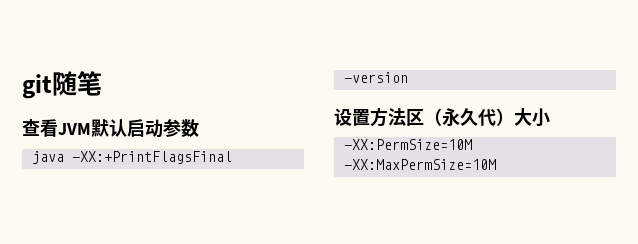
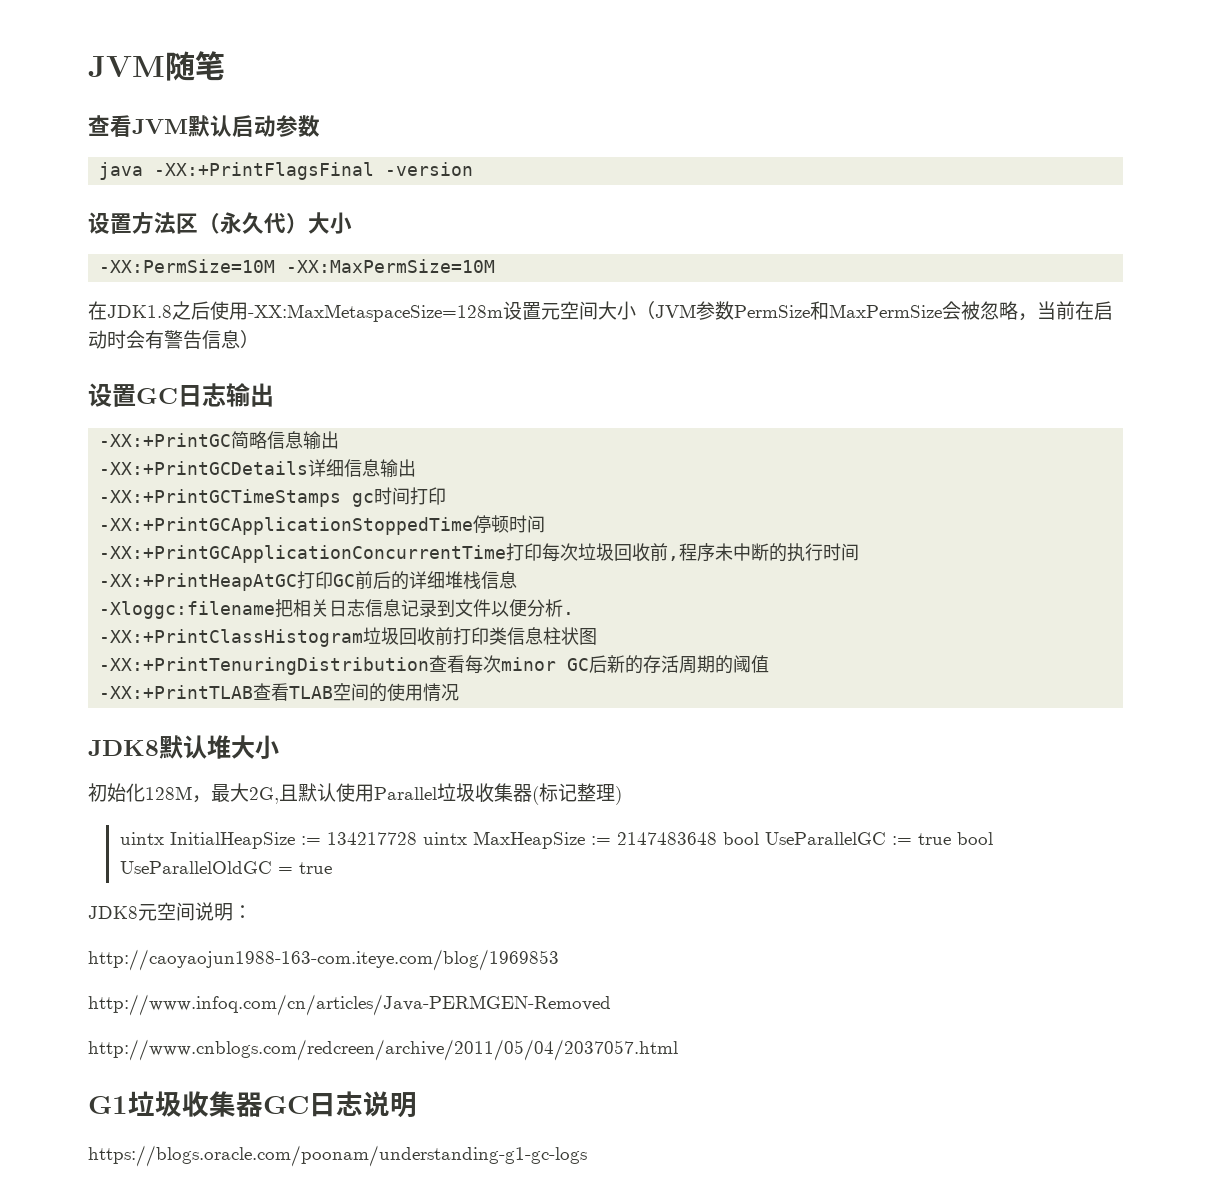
[22,74,52,99] git -> [88,56,165,77] JVM
(496, 164) none -> [88,301,1113,322] [88,330,259,349] [88,383,274,407] [99,431,340,450] [99,459,417,478] [99,487,447,507] [99,515,546,535] [99,543,860,563] [99,571,518,591] [99,599,575,619] [99,627,598,647] [99,655,770,675] [99,683,460,702] [88,735,279,759] [88,783,622,805] [119,831,993,849] [119,861,332,874] [88,902,252,921] [88,949,559,971] [88,994,611,1016] [88,1039,678,1061] [88,1091,417,1118] [88,1145,587,1167] // 在JDK1.8之后使用-XX:MaxMetaspaceSize=128m设置元空间大小（JVM参数PermSize和MaxPermSize会被忽略，当前在启动时会有警告信息） // 设置GC日志输出 // -XX:+PrintGC简略信息输出 // -XX:+PrintGCDetails详细信息输出 // -XX:+PrintGCTimeStamps gc时间打印 // -XX:+PrintGCApplicationStoppedTime停顿时间 // -XX:+PrintGCApplicationConcurrentTime打印每次垃圾回收前,程序未中断的执行时间 // -XX:+PrintHeapAtGC打印GC前后的详细堆栈信息 // -Xloggc:filename把相关日志信息记录到文件以便分析. // -XX:+PrintClassHistogram垃圾回收前打印类信息柱状图 // -XX:+PrintTenuringDistribution查看每次minor GC后新的存活周期的阈值 // -XX:+PrintTLAB查看TLAB空间的使用情况 // JDK8默认堆大小 // 初始化128M，最大2G,且默认使用Parallel垃圾收集器(标记整理) // uintx InitialHeapSize := 134217728 uintx MaxHeapSize := 2147483648 bool UseParallelGC := true bool UseParallelOldGC = true // JDK8元空间说明： // http://caoyaojun1988-163-com.iteye.com/blog/1969853 // http://www.infoq.com/cn/articles/Java-PERMGEN-Removed // http://www.cnblogs.com/redcreen/archive/2011/05/04/2037057.html // G1垃圾收集器GC日志说明 // https://blogs.oracle.com/poonam/understanding-g1-gc-logs

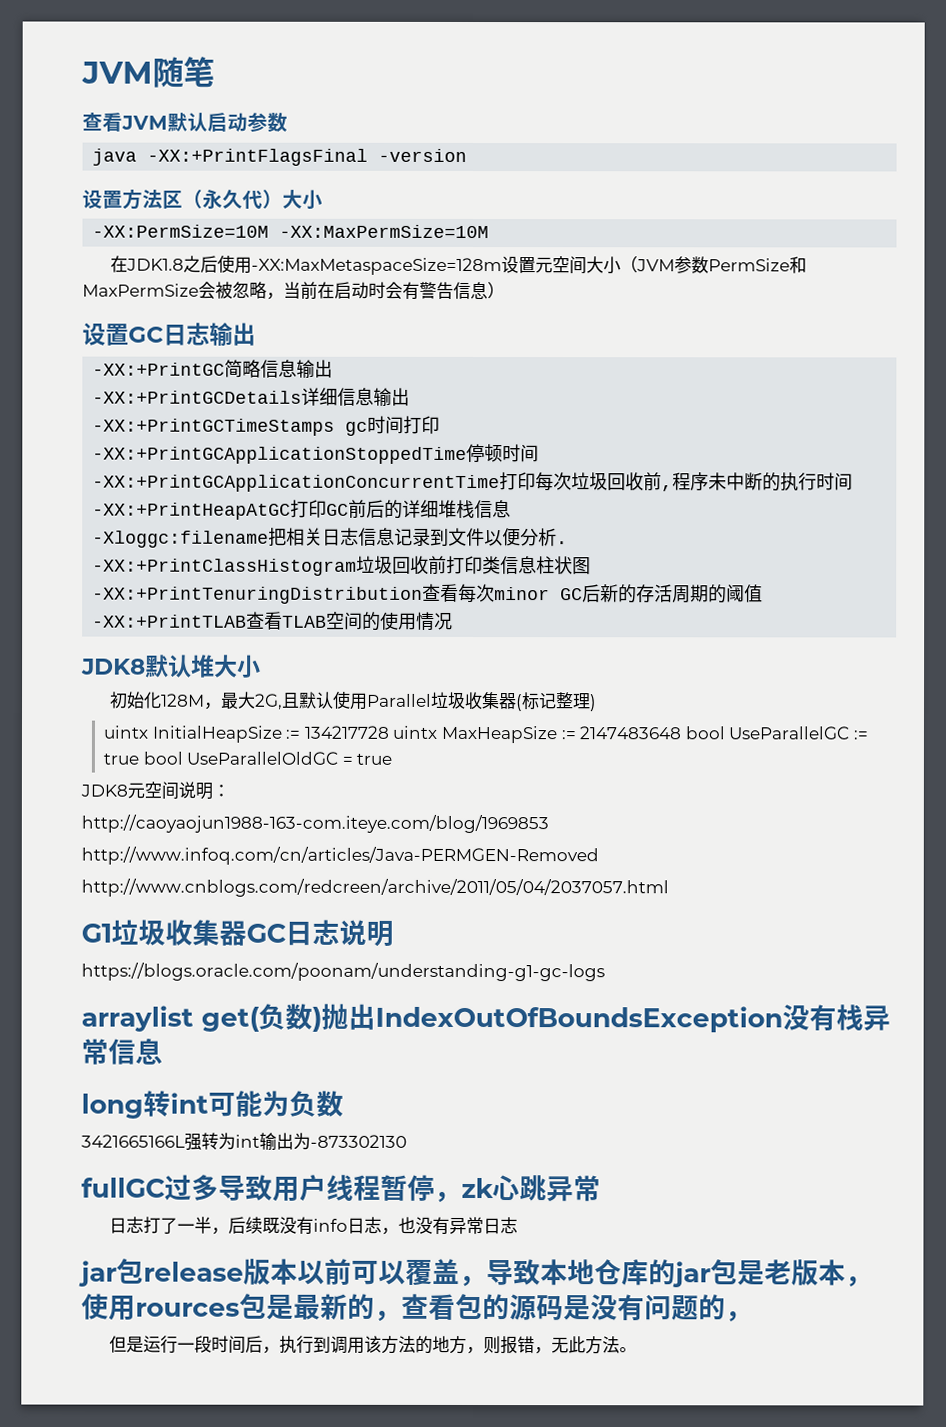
(587, 1156) none -> [81,1003,891,1033] [81,1038,163,1065] [81,1090,344,1119] [81,1132,407,1151] [81,1174,601,1202] [109,1216,519,1235] [78,1258,873,1288] [81,1293,753,1322] [109,1335,638,1355] // arraylist get(负数)抛出IndexOutOfBoundsException没有栈异常信息 // long转int可能为负数 // 3421665166L强转为int输出为-873302130 // fullGC过多导致用户线程暂停，zk心跳异常 // 日志打了一半，后续既没有info日志，也没有异常日志 // jar包release版本以前可以覆盖，导致本地仓库的jar包是老版本，使用rources包是最新的，查看包的源码是没有问题的， // 但是运行一段时间后，执行到调用该方法的地方，则报错，无此方法。

